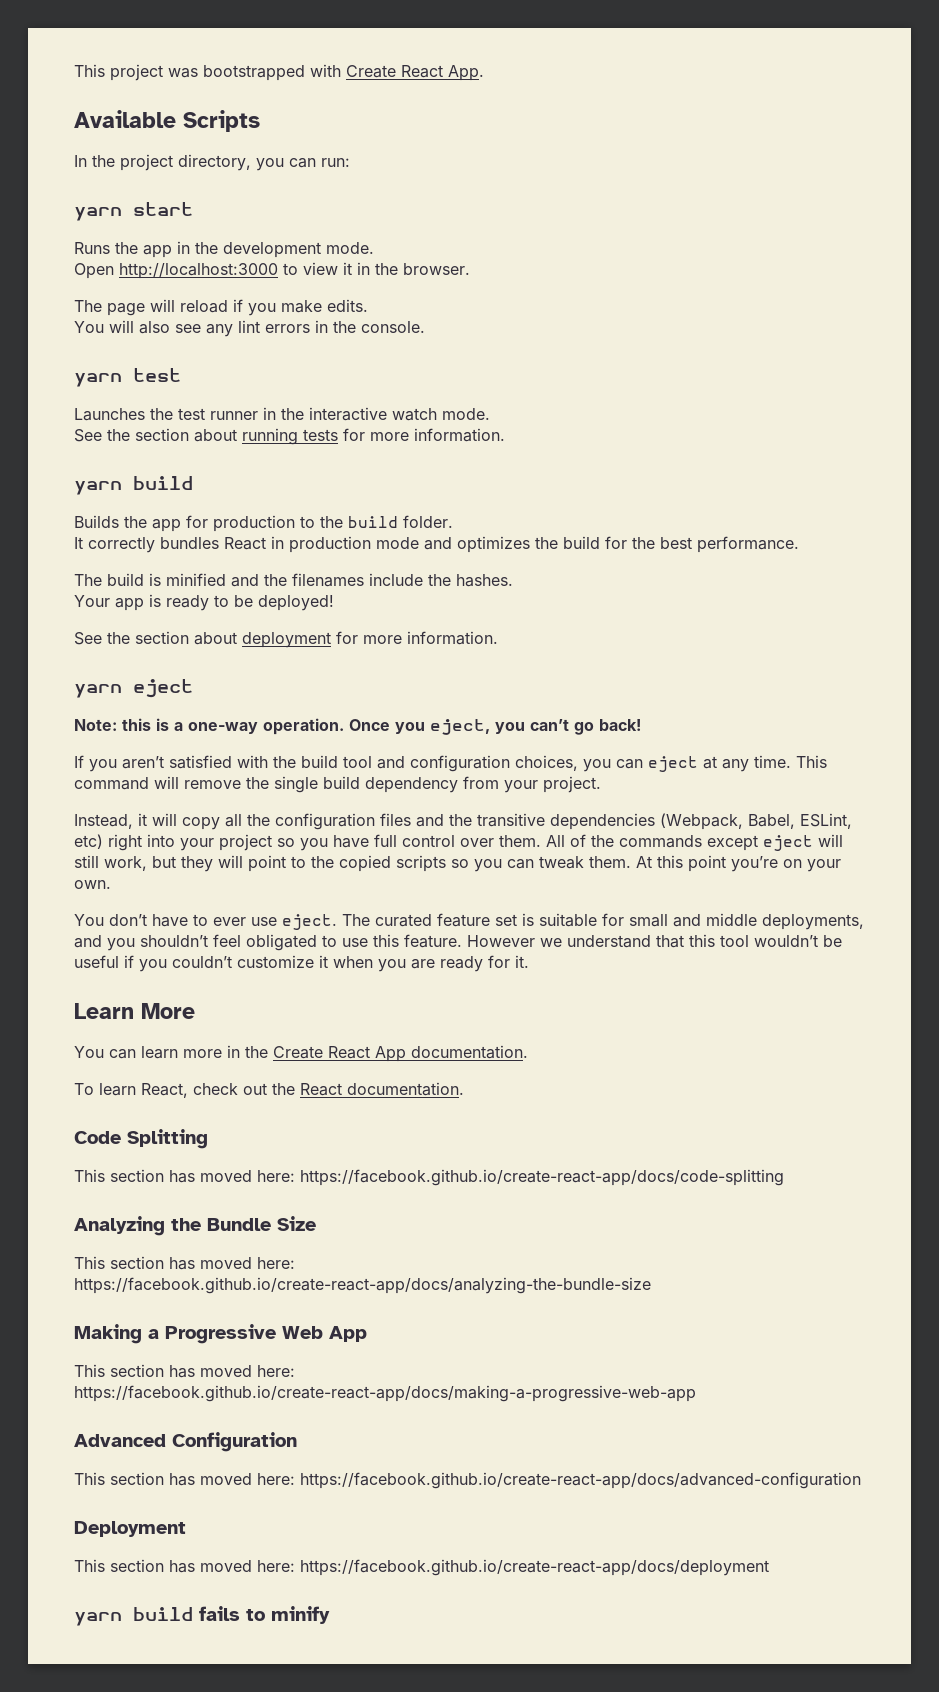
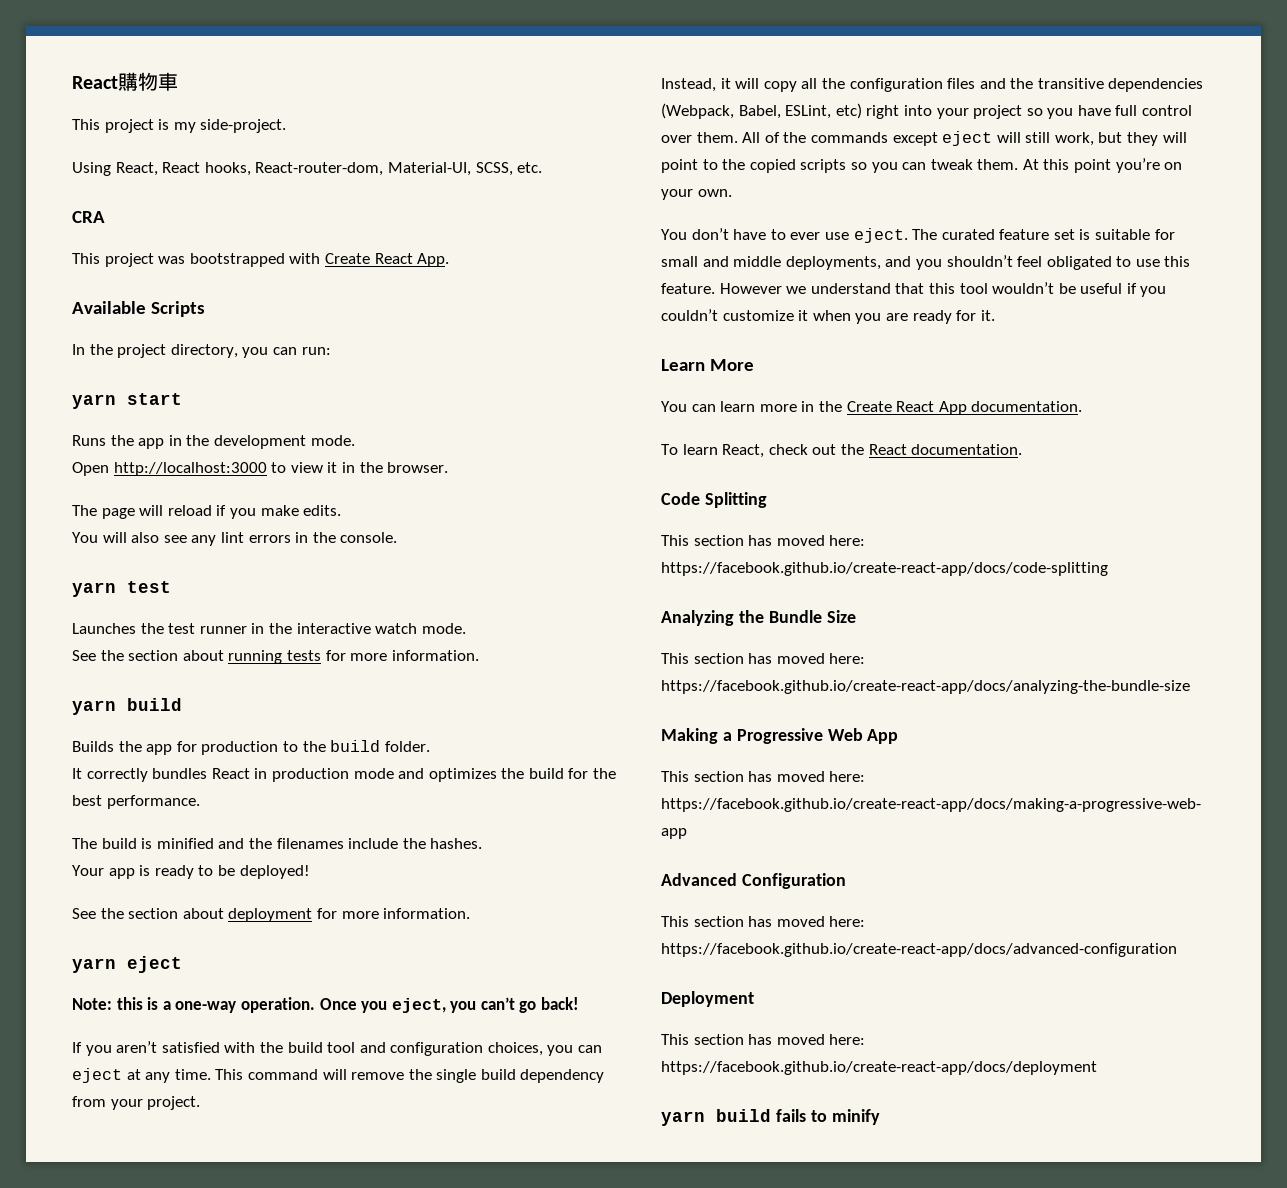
(74, 70) none -> [72,72,178,91] [72,119,287,133] [72,162,543,176] [72,211,105,223] React購物車 // This project is my side-project. // Using React, React hooks, React-router-dom, Material-UI, SCSS, etc. // CRA //

